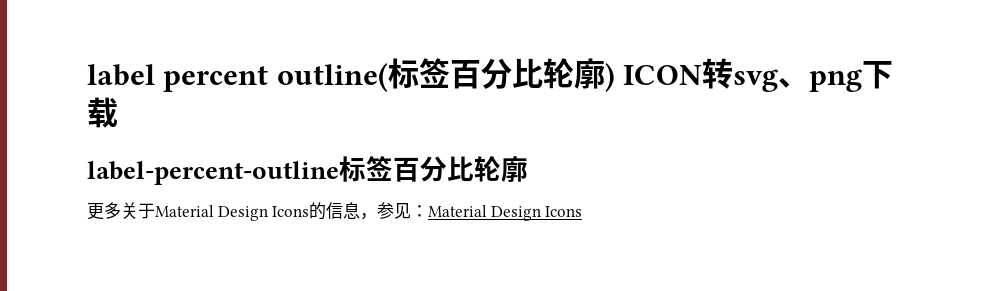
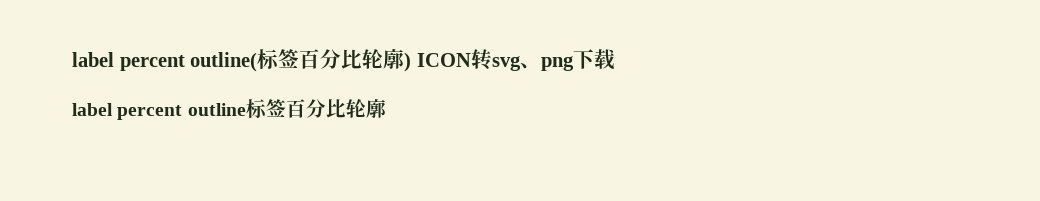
[87,156,528,185] [87,202,583,221] label-percent-outline标签百分比轮廓 // 更多关于Material Design Icons的信息，参见：Material Design Icons -> [72,99,386,120] label percent outline标签百分比轮廓

